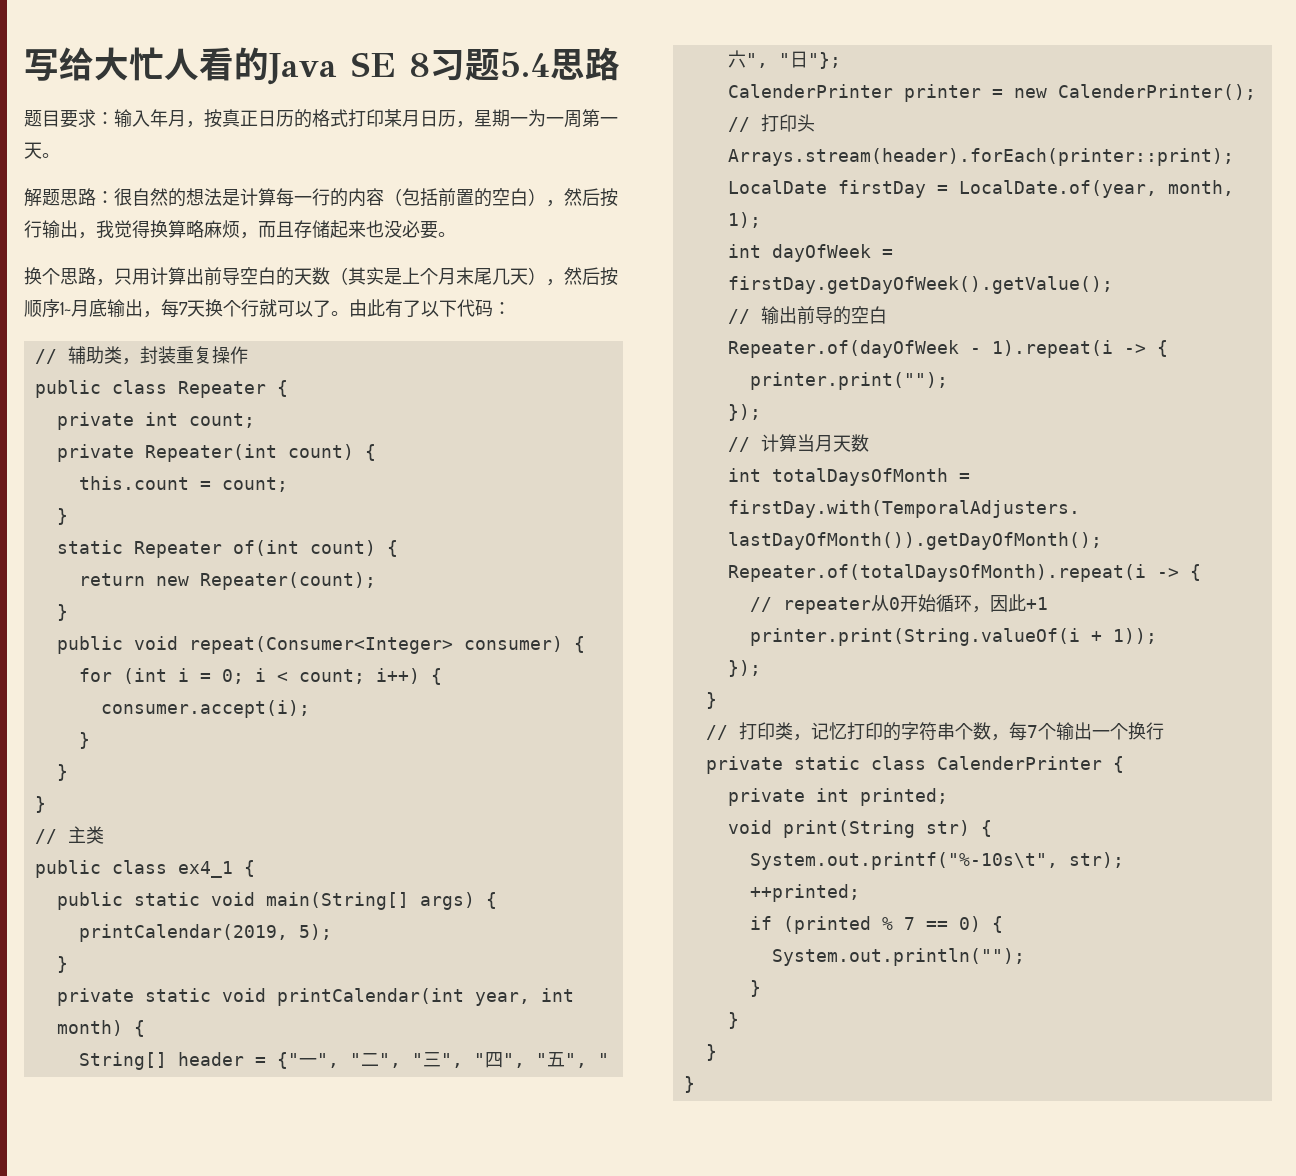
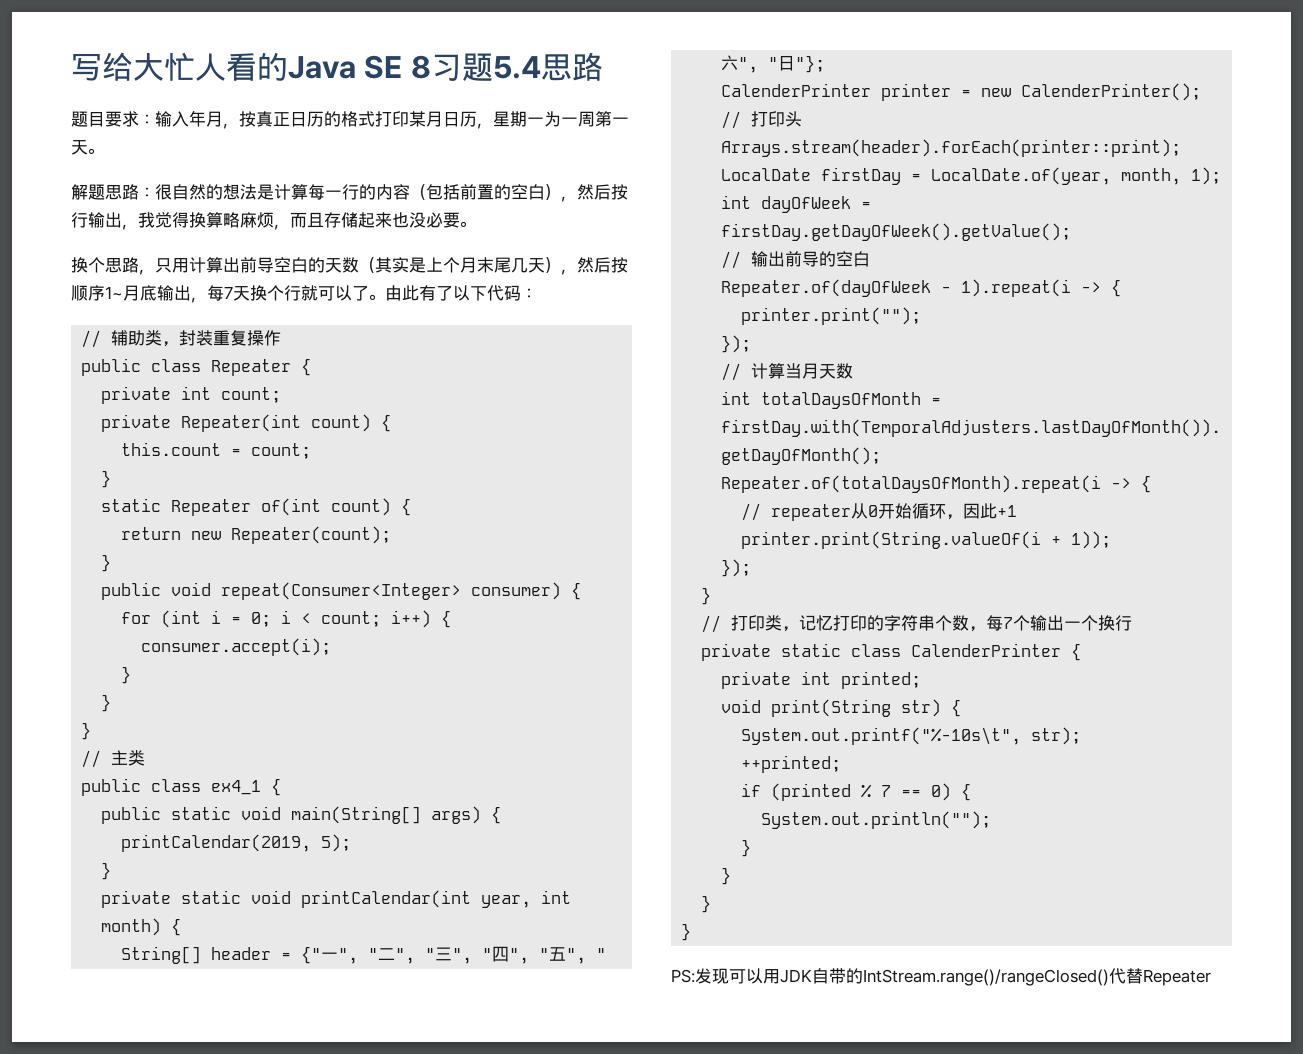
(695, 1084) none -> [671,968,1211,986] // PS:发现可以用JDK自带的IntStream.range()/rangeClosed()代替Repeater

